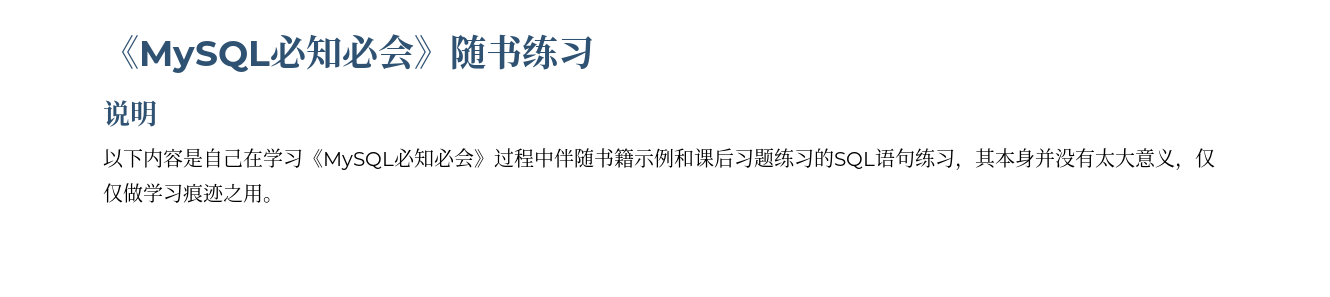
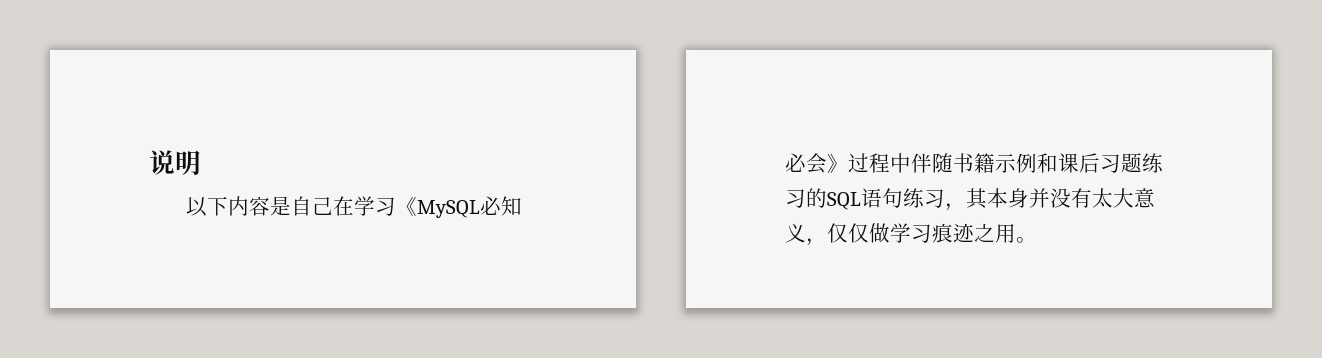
[103,34,594,73] 《MySQL必知必会》随书练习 // -> (149, 162) none

